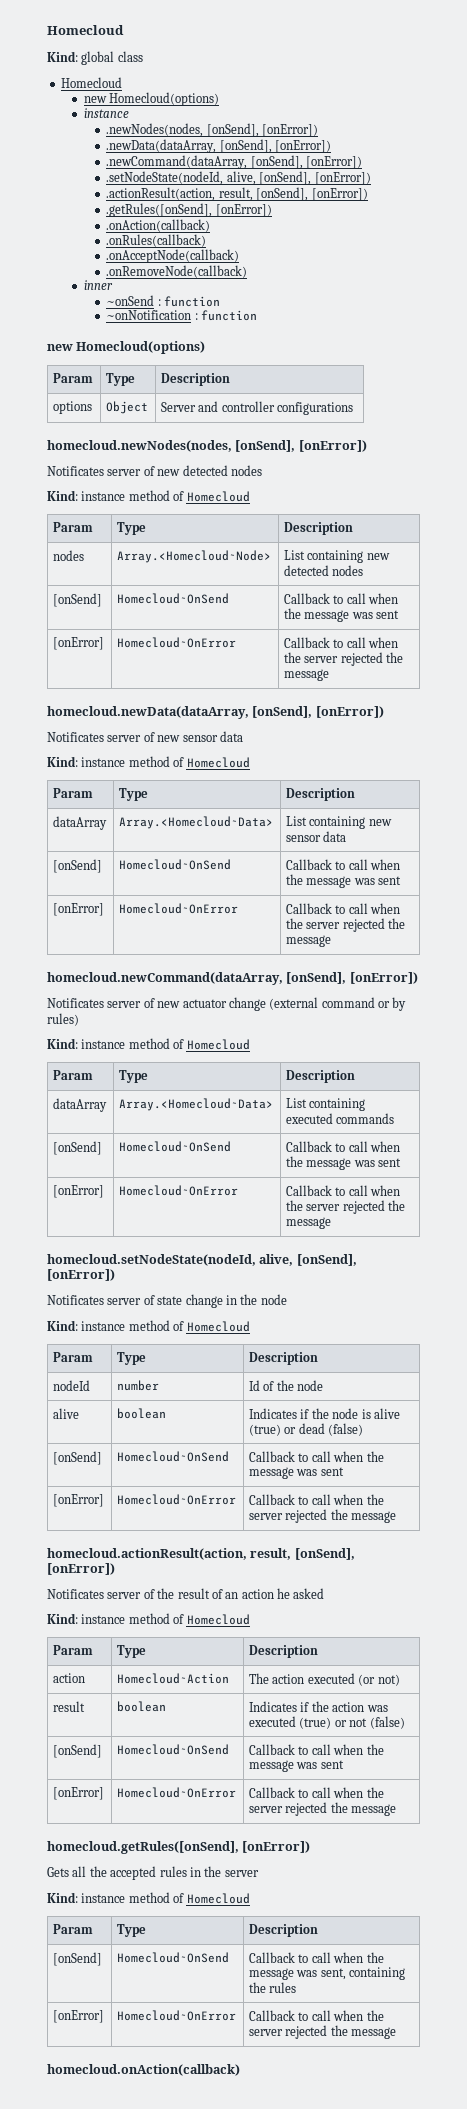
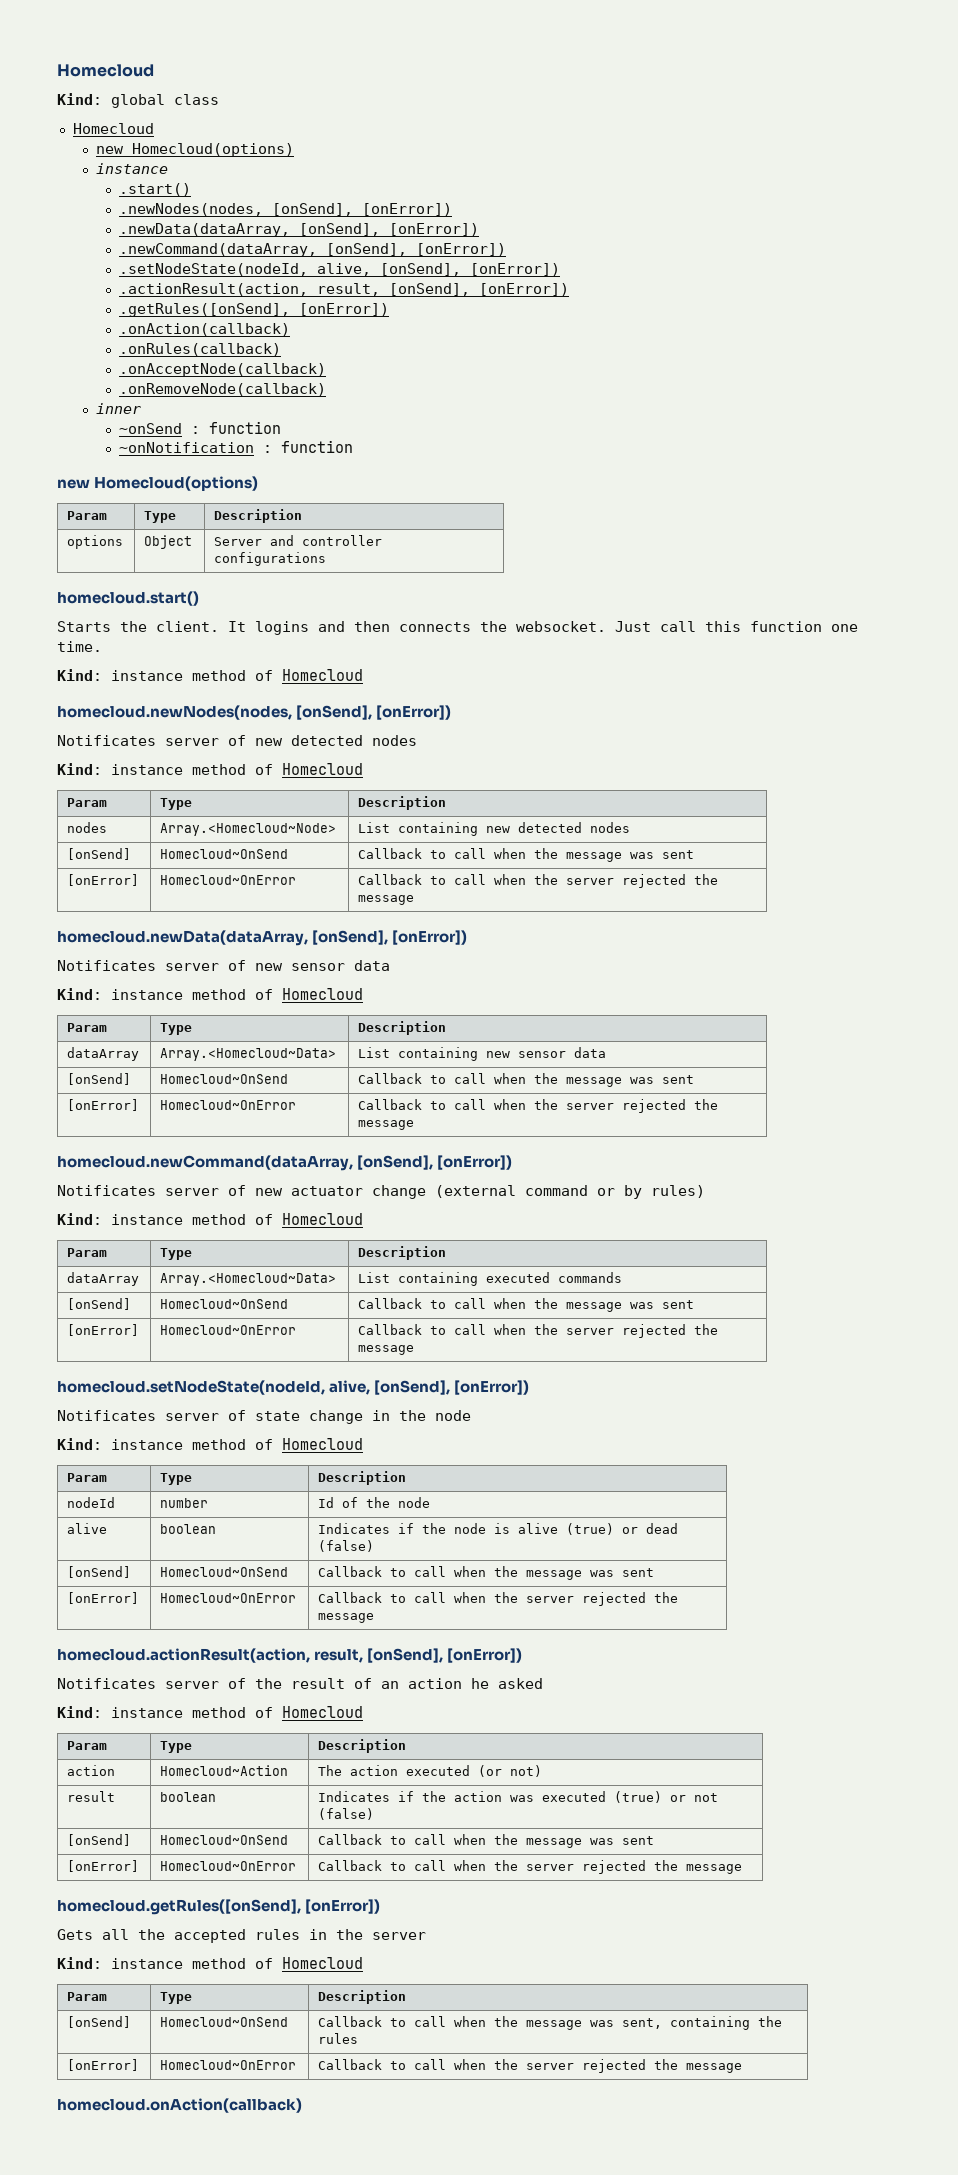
(129, 113) none -> [118,183,191,196] // .start()
(354, 408) none -> [57,591,199,606] [57,621,858,635] [57,641,102,652] [57,669,363,681] // homecloud.start() // Starts the client. It logins and then connects the websocket. Just call this function one time. // Kind: instance method of Homecloud

